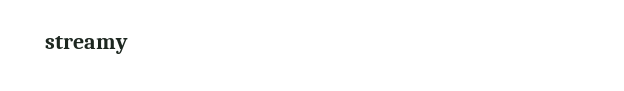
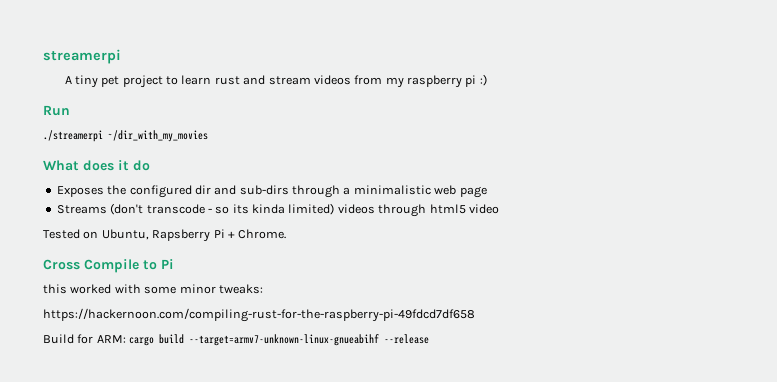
[45,36,128,54] streamy -> [43,49,121,64] [64,74,487,88] [43,105,70,116] [43,130,208,142] [43,160,150,171] [56,185,487,198] [56,203,499,217] [43,229,287,242] [43,259,174,273] [43,284,263,294] [43,308,475,322] [43,334,430,346] streamerpi // A tiny pet project to learn rust and stream videos from my raspberry pi :) // Run // ./streamerpi ~/dir_with_my_movies // What does it do // Exposes the configured dir and sub-dirs through a minimalistic web page // Streams (don't transcode - so its kinda limited) videos through html5 video // Tested on Ubuntu, Rapsberry Pi + Chrome. // Cross Compile to Pi // this worked with some minor tweaks: // https://hackernoon.com/compiling-rust-for-the-raspberry-pi-49fdcd7df658 // Build for ARM: cargo build --target=armv7-unknown-linux-gnueabihf --release

